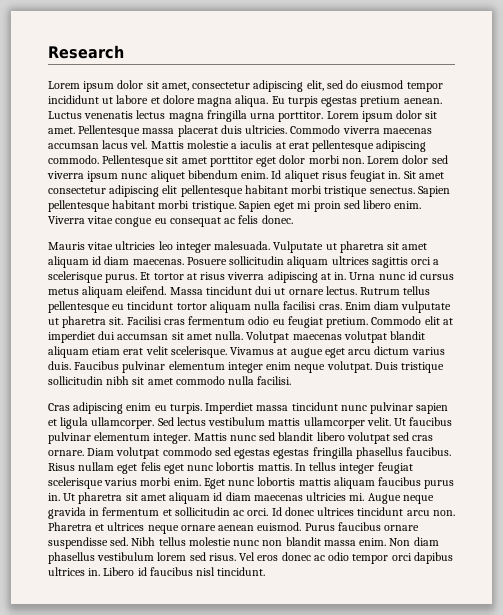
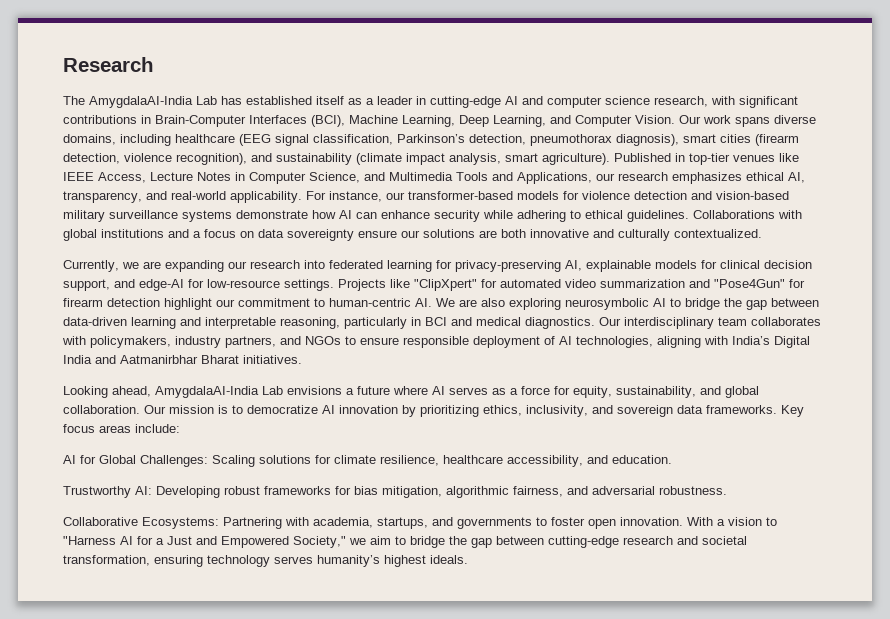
[48,80,443,92] [48,95,442,107] [48,110,438,122] [48,125,432,137] [48,140,427,152] [48,155,448,167] [47,170,444,182] [48,185,450,197] [48,200,422,212] [48,215,293,227] [48,241,428,253] [48,256,440,268] [48,271,455,283] [48,286,431,298] [48,301,452,313] [48,316,453,328] [48,331,426,343] [48,346,445,358] [48,361,445,373] [48,376,292,385] [48,402,449,414] [48,417,453,429] [48,432,434,444] [48,447,452,459] [48,462,413,474] [48,477,455,489] [48,492,434,504] [48,507,455,519] [48,522,420,534] [48,537,439,549] [48,552,453,564] [48,567,266,576] Lorem ipsum dolor sit amet, consectetur adipiscing elit, sed do eiusmod tempor incididunt ut labore et dolore magna aliqua. Eu turpis egestas pretium aenean. Luctus venenatis lectus magna fringilla urna porttitor. Lorem ipsum dolor sit amet. Pellentesque massa placerat duis ultricies. Commodo viverra maecenas accumsan lacus vel. Mattis molestie a iaculis at erat pellentesque adipiscing commodo. Pellentesque sit amet porttitor eget dolor morbi non. Lorem dolor sed viverra ipsum nunc aliquet bibendum enim. Id aliquet risus feugiat in. Sit amet consectetur adipiscing elit pellentesque habitant morbi tristique senectus. Sapien pellentesque habitant morbi tristique. Sapien eget mi proin sed libero enim. Viverra vitae congue eu consequat ac felis donec. // Mauris vitae ultricies leo integer malesuada. Vulputate ut pharetra sit amet aliquam id diam maecenas. Posuere sollicitudin aliquam ultrices sagittis orci a scelerisque purus. Et tortor at risus viverra adipiscing at in. Urna nunc id cursus metus aliquam eleifend. Massa tincidunt dui ut ornare lectus. Rutrum tellus pellentesque eu tincidunt tortor aliquam nulla facilisi cras. Enim diam vulputate ut pharetra sit. Facilisi cras fermentum odio eu feugiat pretium. Commodo elit at imperdiet dui accumsan sit amet nulla. Volutpat maecenas volutpat blandit aliquam etiam erat velit scelerisque. Vivamus at augue eget arcu dictum varius duis. Faucibus pulvinar elementum integer enim neque volutpat. Duis tristique sollicitudin nibh sit amet commodo nulla facilisi. // Cras adipiscing enim eu turpis. Imperdiet massa tincidunt nunc pulvinar sapien et ligula ullamcorper. Sed lectus vestibulum mattis ullamcorper velit. Ut faucibus pulvinar elementum integer. Mattis nunc sed blandit libero volutpat sed cras ornare. Diam volutpat commodo sed egestas egestas fringilla phasellus faucibus. Risus nullam eget felis eget nunc lobortis mattis. In tellus integer feugiat scelerisque varius morbi enim. Eget nunc lobortis mattis aliquam faucibus purus in. Ut pharetra sit amet aliquam id diam maecenas ultricies mi. Augue neque gravida in fermentum et sollicitudin ac orci. Id donec ultrices tincidunt arcu non. Pharetra et ultrices neque ornare aenean euismod. Purus faucibus ornare suspendisse sed. Nibh tellus molestie nunc non blandit massa enim. Non diam phasellus vestibulum lorem sed risus. Vel eros donec ac odio tempor orci dapibus ultrices in. Libero id faucibus nisl tincidunt. -> [63,96,798,108] [63,115,816,127] [63,134,799,146] [63,153,799,165] [63,172,805,184] [63,191,789,203] [63,210,802,222] [63,229,762,241] [63,260,812,272] [63,279,805,291] [63,298,819,310] [63,317,821,329] [62,336,810,348] [63,355,302,364] [63,386,759,398] [63,405,804,417] [63,424,180,433] [63,455,672,467] [63,486,727,498] [63,517,777,529] [63,536,747,548] [63,555,468,567] The AmygdalaAI-India Lab has established itself as a leader in cutting-edge AI and computer science research, with significant contributions in Brain-Computer Interfaces (BCI), Machine Learning, Deep Learning, and Computer Vision. Our work spans diverse domains, including healthcare (EEG signal classification, Parkinson’s detection, pneumothorax diagnosis), smart cities (firearm detection, violence recognition), and sustainability (climate impact analysis, smart agriculture). Published in top-tier venues like IEEE Access, Lecture Notes in Computer Science, and Multimedia Tools and Applications, our research emphasizes ethical AI, transparency, and real-world applicability. For instance, our transformer-based models for violence detection and vision-based military surveillance systems demonstrate how AI can enhance security while adhering to ethical guidelines. Collaborations with global institutions and a focus on data sovereignty ensure our solutions are both innovative and culturally contextualized. // Currently, we are expanding our research into federated learning for privacy-preserving AI, explainable models for clinical decision support, and edge-AI for low-resource settings. Projects like "ClipXpert" for automated video summarization and "Pose4Gun" for firearm detection highlight our commitment to human-centric AI. We are also exploring neurosymbolic AI to bridge the gap between data-driven learning and interpretable reasoning, particularly in BCI and medical diagnostics. Our interdisciplinary team collaborates with policymakers, industry partners, and NGOs to ensure responsible deployment of AI technologies, aligning with India’s Digital India and Aatmanirbhar Bharat initiatives. // Looking ahead, AmygdalaAI-India Lab envisions a future where AI serves as a force for equity, sustainability, and global collaboration. Our mission is to democratize AI innovation by prioritizing ethics, inclusivity, and sovereign data frameworks. Key focus areas include: // AI for Global Challenges: Scaling solutions for climate resilience, healthcare accessibility, and education. // Trustworthy AI: Developing robust frameworks for bias mitigation, algorithmic fairness, and adversarial robustness. // Collaborative Ecosystems: Partnering with academia, startups, and governments to foster open innovation. With a vision to "Harness AI for a Just and Empowered Society," we aim to bridge the gap between cutting-edge research and societal transformation, ensuring technology serves humanity’s highest ideals.

